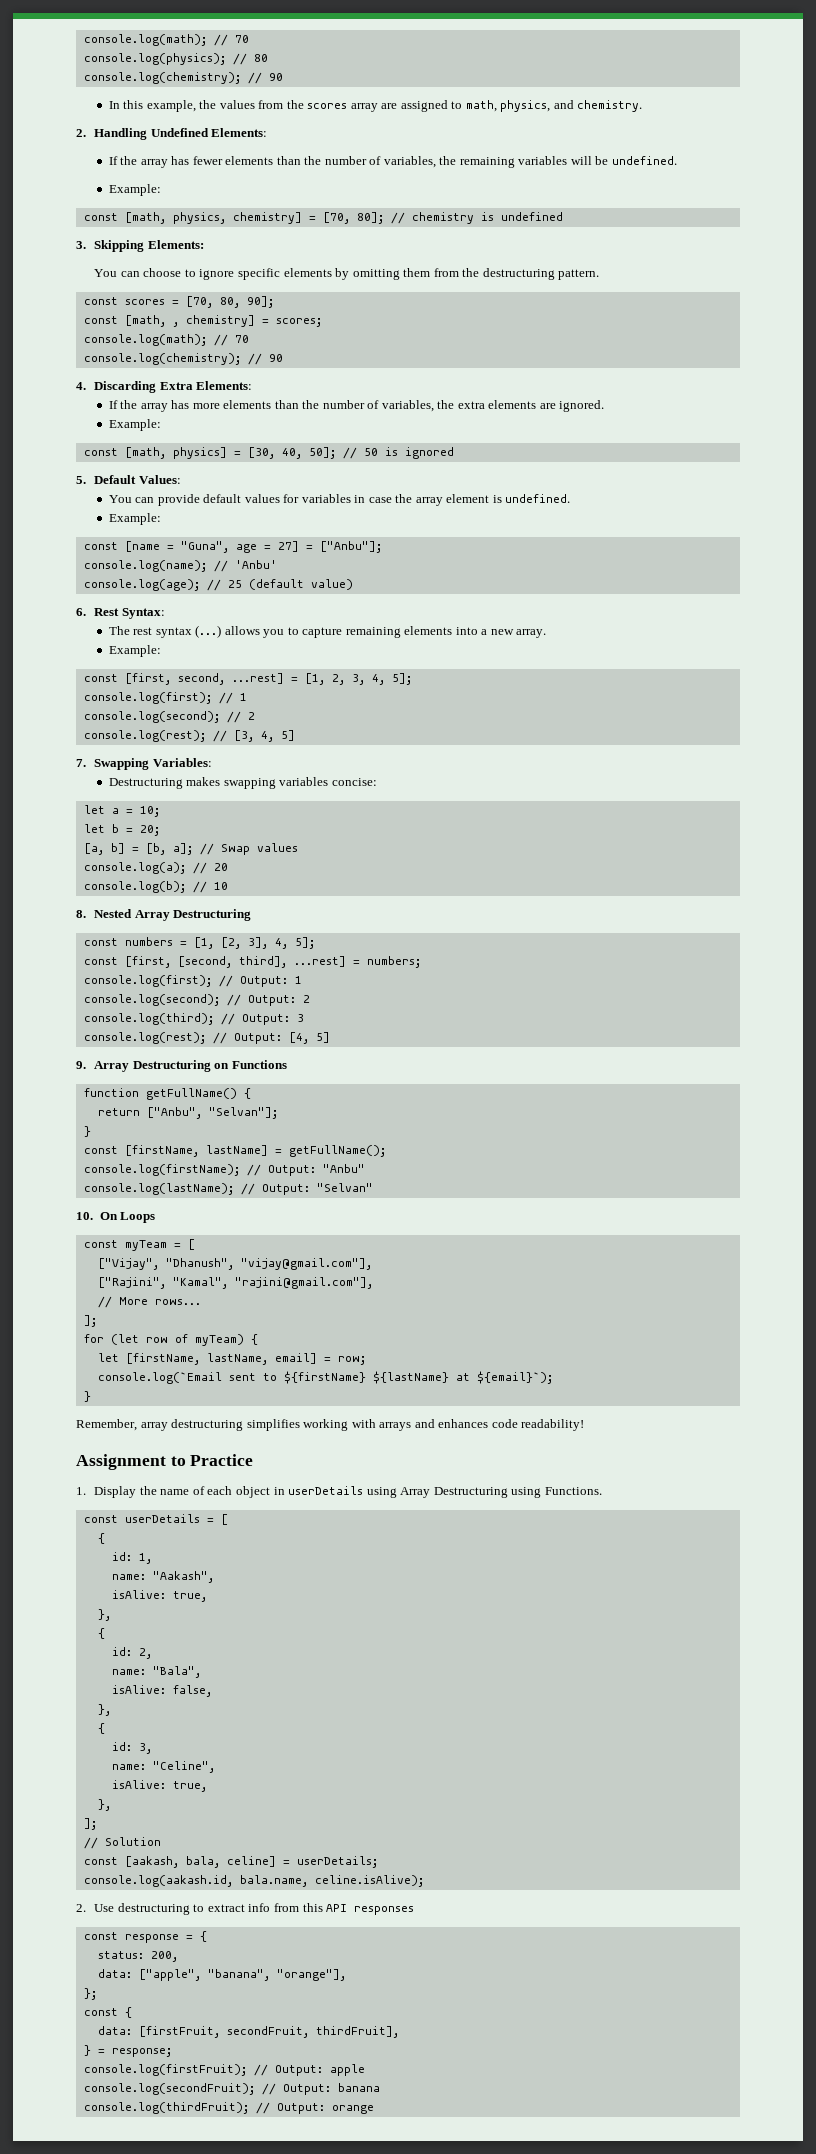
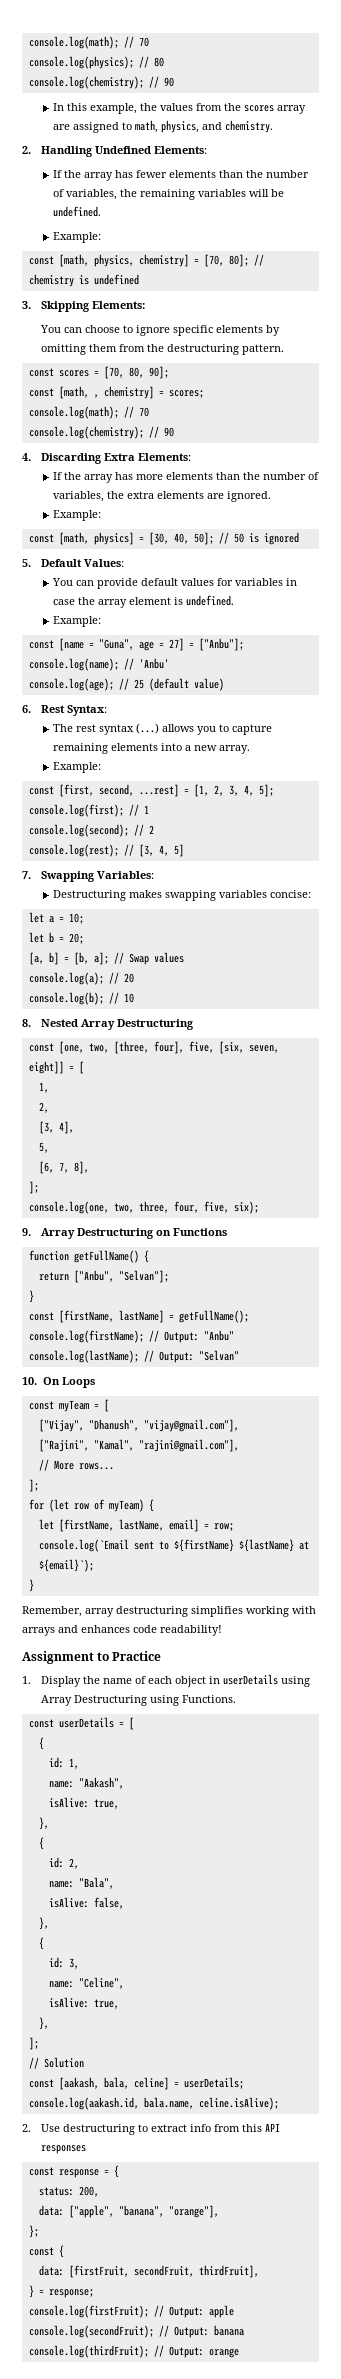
[124,937,315,949] [83,956,421,968] [83,975,302,987] [83,994,310,1006] [83,1013,304,1025] [83,1032,330,1044] numbers = [1, [2, 3], 4, 5]; // const [first, [second, third], ...rest] = numbers; // console.log(first); // Output: 1 // console.log(second); // Output: 2 // console.log(third); // Output: 3 // console.log(rest); // Output: [4, 5] -> [58,1041,279,1054] [28,1061,84,1074] [38,1082,49,1093] [38,1102,49,1113] [38,1121,74,1134] [38,1142,49,1153] [38,1161,89,1174] [28,1181,39,1194] [28,1201,259,1214] [one, two, [three, four], five, [six, seven, eight]] = [ // 1, // 2, // [3, 4], // 5, // [6, 7, 8], // ]; // console.log(one, two, three, four, five, six);

